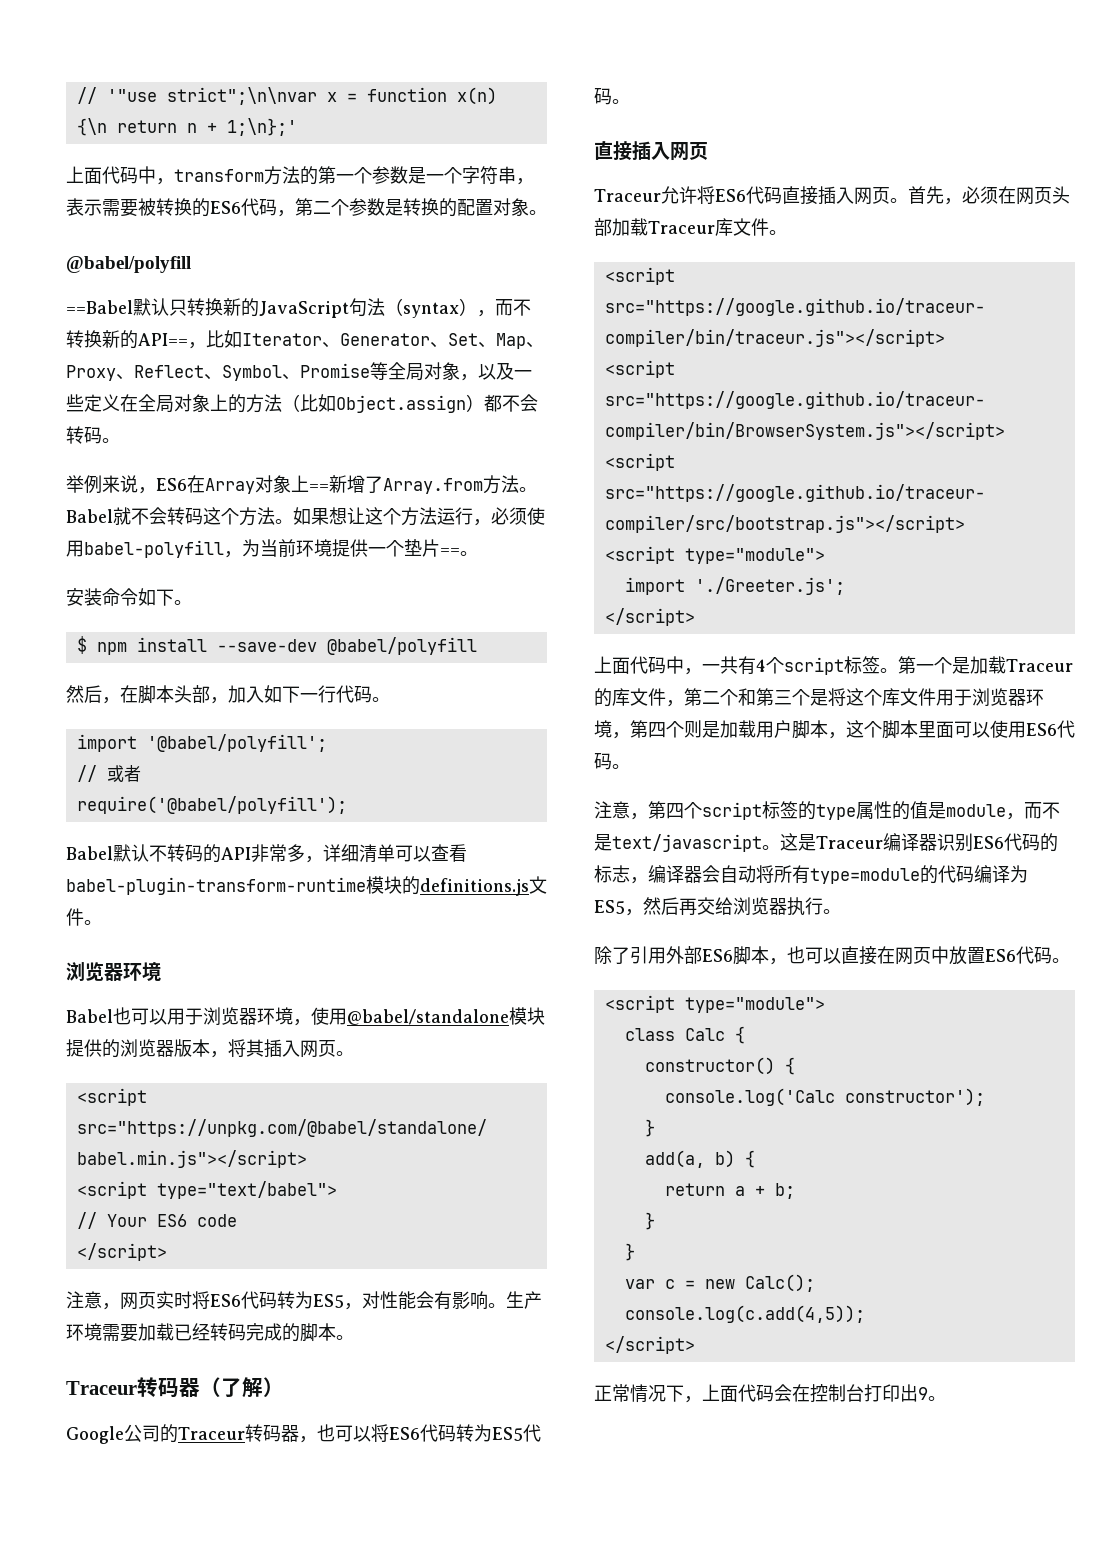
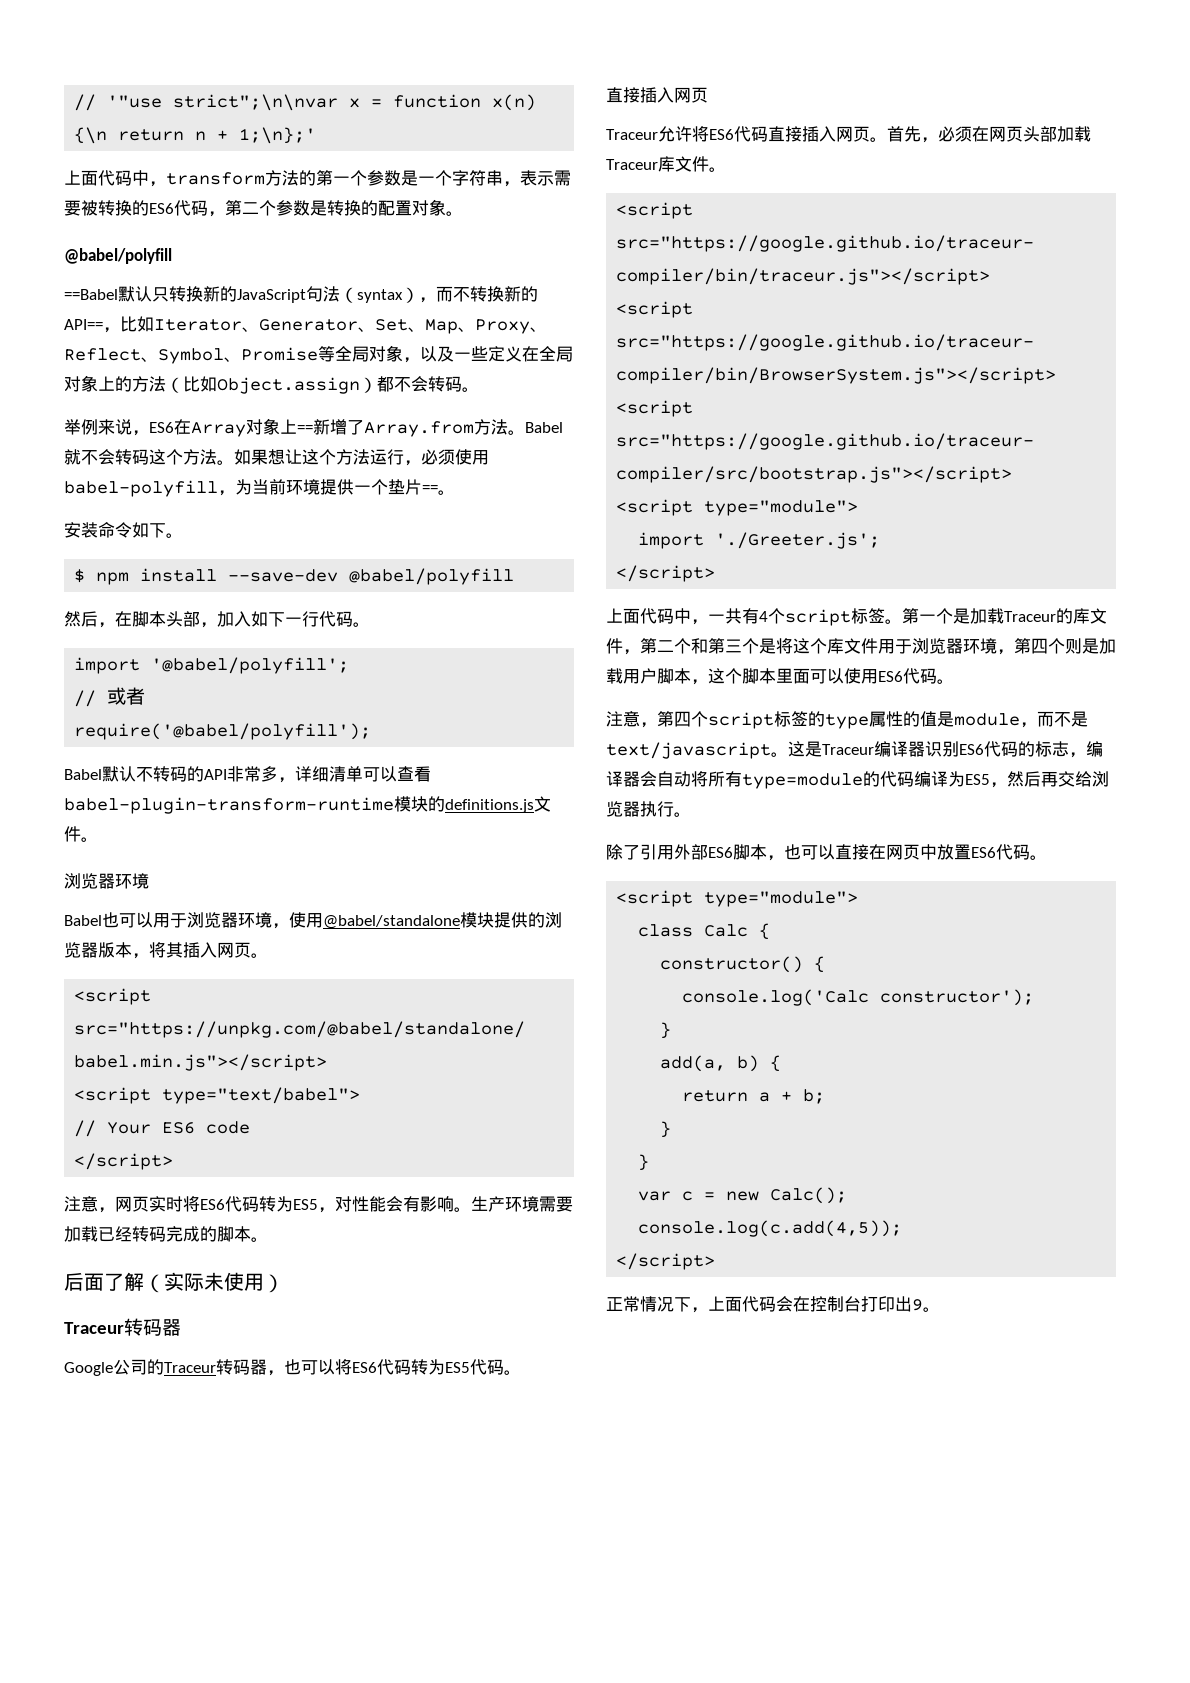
[66,1377,284,1398] // Traceur转码器（了解） -> [64,1272,284,1293] [64,1318,181,1336] // 后面了解（实际未使用） // Traceur转码器

